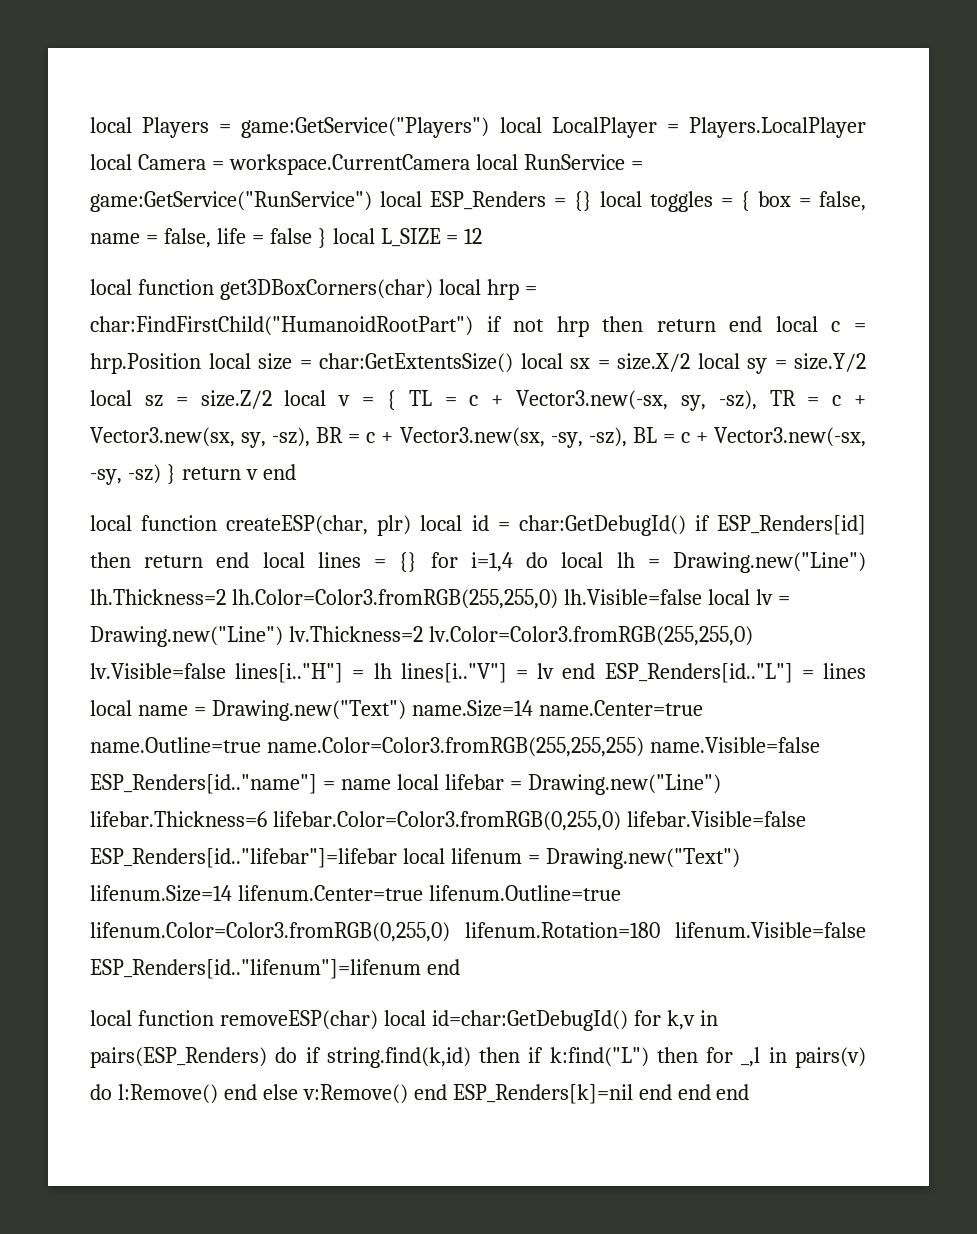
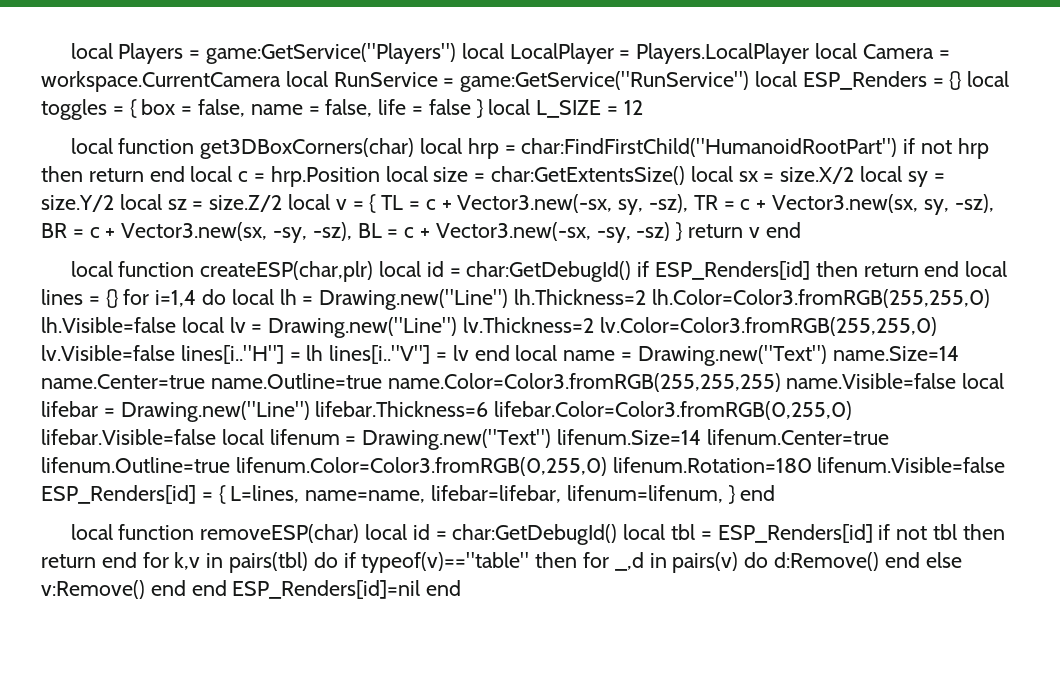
[226,515,412,536] createESP(char, plr) -> [200,261,374,282] createESP(char,plr)
[604,663,866,683] ESP_Renders[id.."L"] = lines -> (510, 353) none
[90,774,391,794] ESP_Renders[id.."name"] = name -> (957, 381) none
[90,848,397,868] ESP_Renders[id.."lifebar"]=lifebar -> (216, 437) none
[90,959,421,979] ESP_Renders[id.."lifenum"]=lifenum -> [41,485,736,504] ESP_Renders[id] = { L=lines, name=name, lifebar=lifebar, lifenum=lifenum, }
[431,1010,628,1031] id=char:GetDebugId() -> [412,524,1005,545] [41,552,137,568] id = char:GetDebugId() local tbl = ESP_Renders[id] if not tbl then return end
[90,1047,267,1068] pairs(ESP_Renders) -> [229,552,309,573] pairs(tbl)
[326,1047,649,1068] string.find(k,id) then if k:find("L") -> [361,552,530,573] typeof(v)=="table"
[741,1047,761,1067] _,l -> [614,552,644,571] _,d
[117,1084,218,1104] l:Remove() -> [774,552,880,571] d:Remove()
[452,1084,711,1104] ESP_Renders[k]=nil end end -> [191,580,421,599] end ESP_Renders[id]=nil

